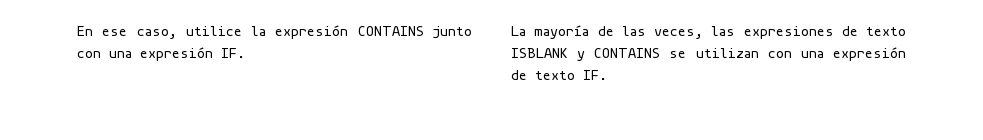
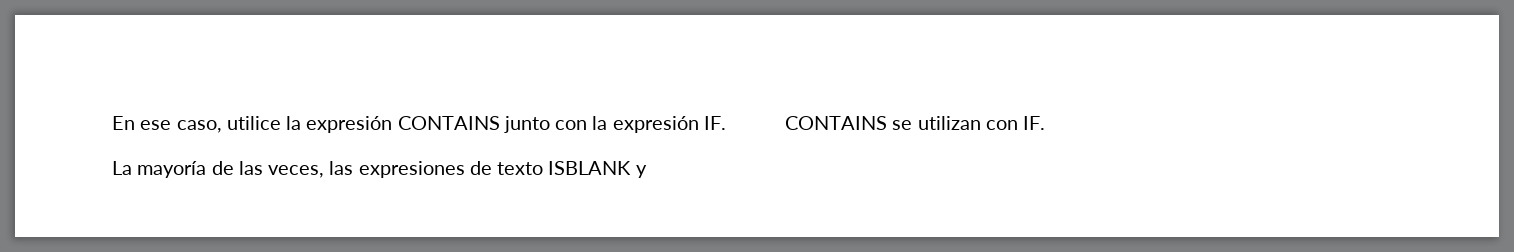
[109,51,132,58] una -> [592,116,608,130] la
[800,47,906,61] [511,70,575,80] una expresión de texto -> (1018, 125) none

